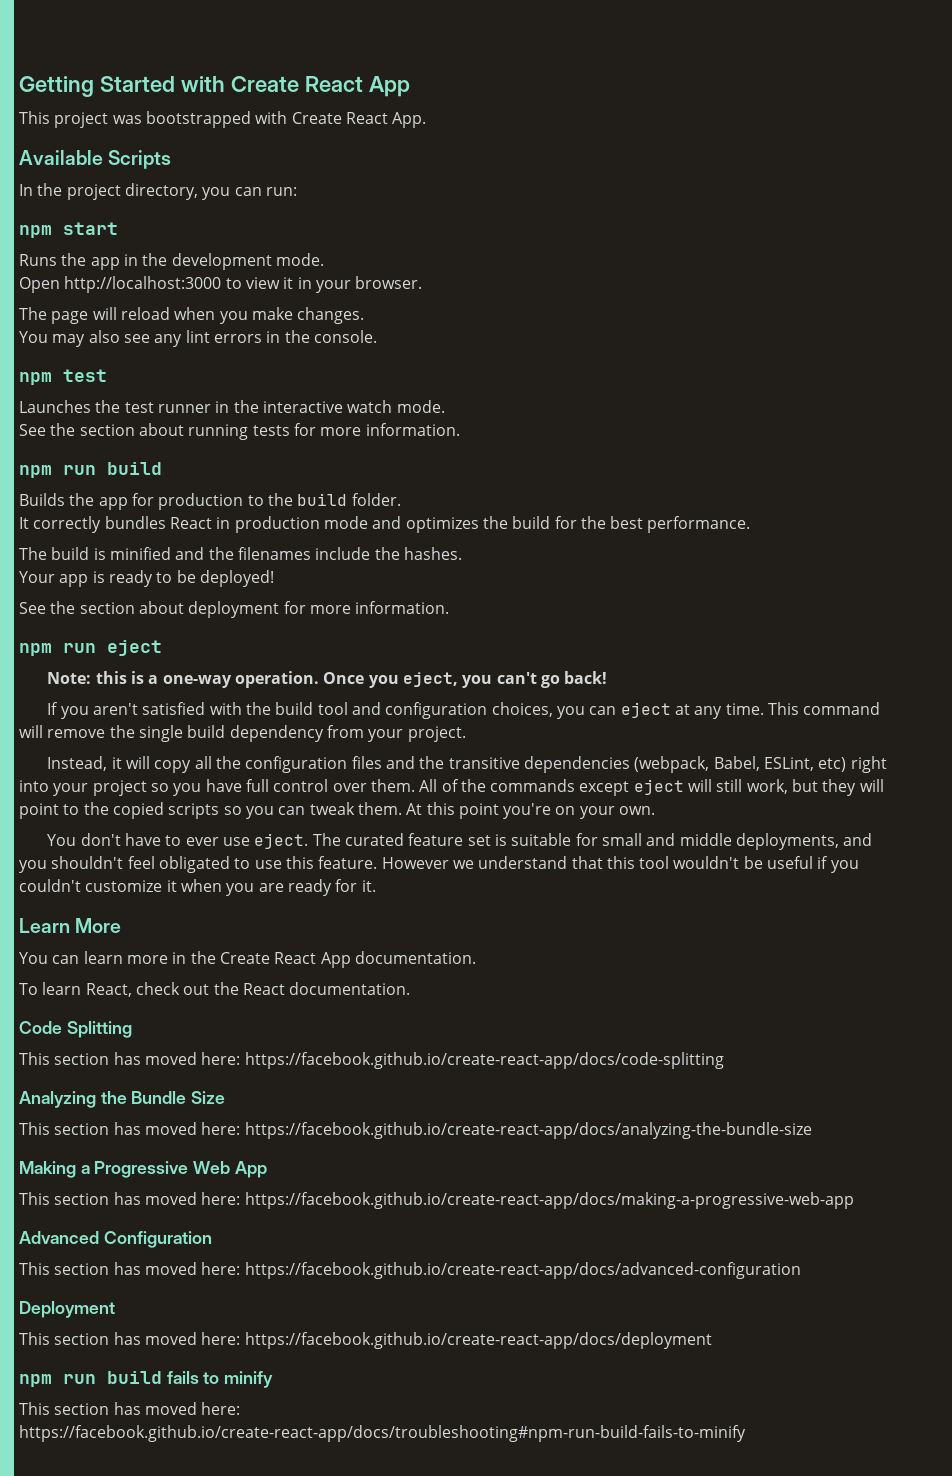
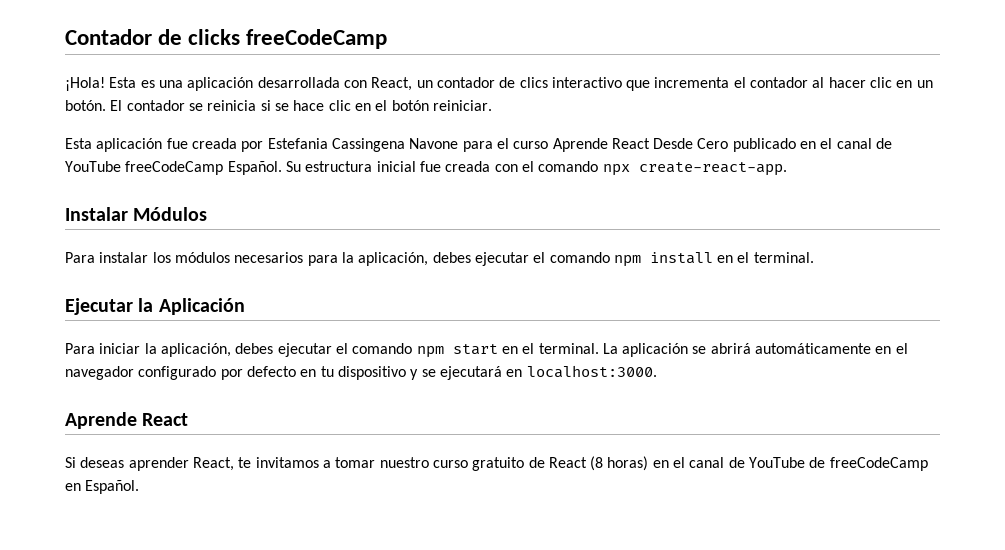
[19,76,410,97] [19,111,427,128] [19,150,172,169] [19,183,297,200] [19,222,118,238] [19,253,324,270] [19,276,423,293] [19,307,365,324] [19,330,377,347] [19,369,107,385] [19,400,445,413] [19,423,460,440] [19,462,162,478] [19,493,401,510] [19,516,751,533] [19,547,462,560] [19,570,274,587] [19,601,450,618] [19,640,162,656] [47,671,608,688] [47,702,881,719] [19,725,466,742] [47,756,887,773] [19,779,884,796] [19,802,656,819] [47,833,873,850] [19,856,859,873] [19,879,376,896] [19,918,122,933] [19,951,476,968] [19,982,411,997] [19,1021,132,1038] [19,1052,724,1069] [19,1091,226,1108] [19,1122,812,1139] [19,1161,267,1178] [19,1192,854,1209] [19,1231,212,1248] [19,1262,801,1279] [19,1301,115,1318] [19,1332,712,1349] [19,1371,274,1388] [19,1402,241,1415] [19,1425,746,1442] Getting Started with Create React App // This project was bootstrapped with Create React App. // Available Scripts // In the project directory, you can run: // npm start // Runs the app in the development mode. // Open http://localhost:3000 to view it in your browser. // The page will reload when you make changes. // You may also see any lint errors in the console. // npm test // Launches the test runner in the interactive watch mode. // See the section about running tests for more information. // npm run build // Builds the app for production to the build folder. // It correctly bundles React in production mode and optimizes the build for the best performance. // The build is minified and the filenames include the hashes. // Your app is ready to be deployed! // See the section about deployment for more information. // npm run eject // Note: this is a one-way operation. Once you eject, you can't go back! // If you aren't satisfied with the build tool and configuration choices, you can eject at any time. This command will remove the single build dependency from your project. // Instead, it will copy all the configuration files and the transitive dependencies (webpack, Babel, ESLint, etc) right into your project so you have full control over them. All of the commands except eject will still work, but they will point to the copied scripts so you can tweak them. At this point you're on your own. // You don't have to ever use eject. The curated feature set is suitable for small and middle deployments, and you shouldn't feel obligated to use this feature. However we understand that this tool wouldn't be useful if you couldn't customize it when you are ready for it. // Learn More // You can learn more in the Create React App documentation. // To learn React, check out the React documentation. // Code Splitting // This section has moved here: https://facebook.github.io/create-react-app/docs/code-splitting // Analyzing the Bundle Size // This section has moved here: https://facebook.github.io/create-react-app/docs/analyzing-the-bundle-size // Making a Progressive Web App // This section has moved here: https://facebook.github.io/create-react-app/docs/making-a-progressive-web-app // Advanced Configuration // This section has moved here: https://facebook.github.io/create-react-app/docs/advanced-configuration // Deployment // This section has moved here: https://facebook.github.io/create-react-app/docs/deployment // npm run build fails to minify // This section has moved here: https://facebook.github.io/create-react-app/docs/troubleshooting#npm-run-build-fails-to-minify -> [65,29,388,49] [65,77,933,91] [65,100,492,111] [65,138,893,152] [65,161,787,176] [65,207,208,221] [65,252,814,267] [65,298,245,315] [65,343,908,358] [65,365,657,380] [65,412,189,429] [65,456,928,471] [65,480,140,494] Contador de clicks freeCodeCamp // ¡Hola! Esta es una aplicación desarrollada con React, un contador de clics interactivo que incrementa el contador al hacer clic en un botón. El contador se reinicia si se hace clic en el botón reiniciar. // Esta aplicación fue creada por Estefania Cassingena Navone para el curso Aprende React Desde Cero publicado en el canal de YouTube freeCodeCamp Español. Su estructura inicial fue creada con el comando npx create-react-app. // Instalar Módulos // Para instalar los módulos necesarios para la aplicación, debes ejecutar el comando npm install en el terminal. // Ejecutar la Aplicación // Para iniciar la aplicación, debes ejecutar el comando npm start en el terminal. La aplicación se abrirá automáticamente en el navegador configurado por defecto en tu dispositivo y se ejecutará en localhost:3000. // Aprende React // Si deseas aprender React, te invitamos a tomar nuestro curso gratuito de React (8 horas) en el canal de YouTube de freeCodeCamp en Español.

